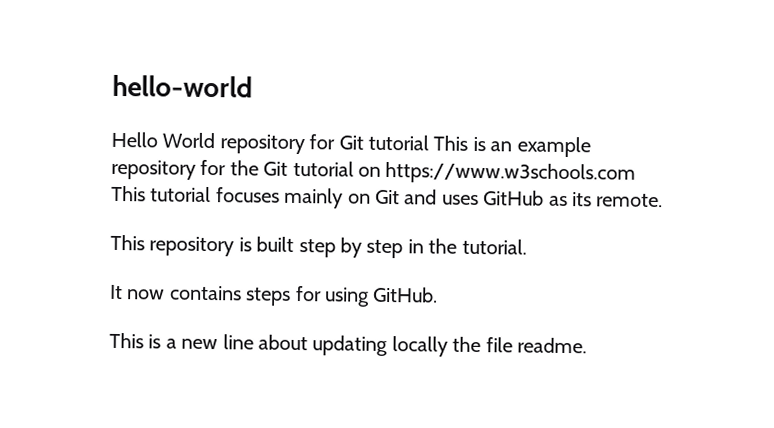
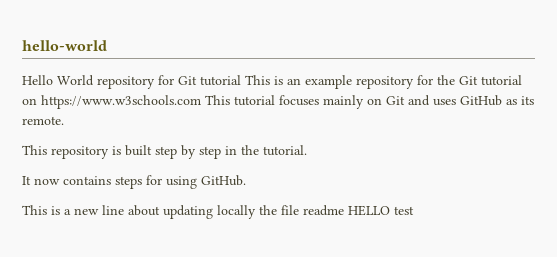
[517,337,587,354] readme. -> [303,205,414,216] readme HELLO test

